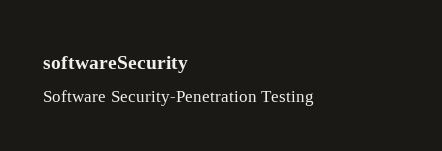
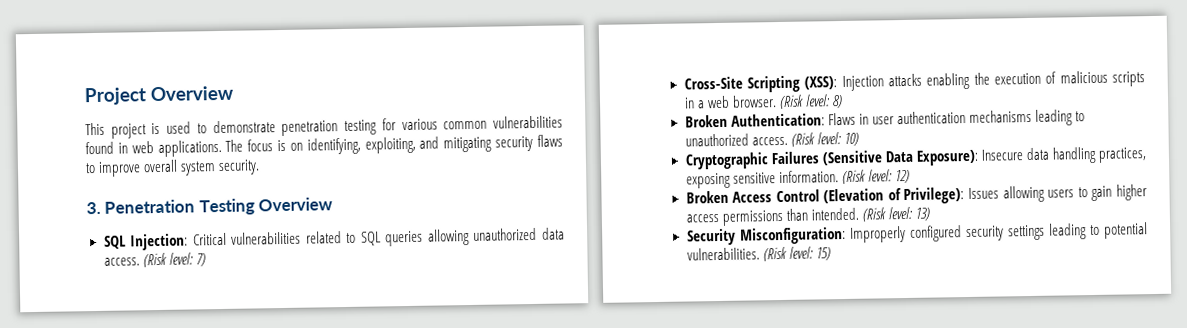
[43,56,188,73] [43,90,315,106] softwareSecurity // Software Security-Penetration Testing -> [84,85,234,106] [85,115,564,139] [85,134,563,157] [85,159,261,177] [86,197,334,216] [103,227,565,251] [103,252,206,268] [683,70,1145,93] [683,94,843,110] [684,109,1085,128] [684,132,859,147] [684,146,1147,170] [685,169,910,189] [685,184,1148,205] [685,206,930,226] [686,222,1148,246] [686,246,831,262] Project Overview // This project is used to demonstrate penetration testing for various common vulnerabilities found in web applications. The focus is on identifying, exploiting, and mitigating security flaws to improve overall system security. // 3. Penetration Testing Overview // SQL Injection: Critical vulnerabilities related to SQL queries allowing unauthorized data access. (Risk level: 7) // Cross-Site Scripting (XSS): Injection attacks enabling the execution of malicious scripts in a web browser. (Risk level: 8) // Broken Authentication: Flaws in user authentication mechanisms leading to unauthorized access. (Risk level: 10) // Cryptographic Failures (Sensitive Data Exposure): Insecure data handling practices, exposing sensitive information. (Risk level: 12) // Broken Access Control (Elevation of Privilege): Issues allowing users to gain higher access permissions than intended. (Risk level: 13) // Security Misconfiguration: Improperly configured security settings leading to potential vulnerabilities. (Risk level: 15)

